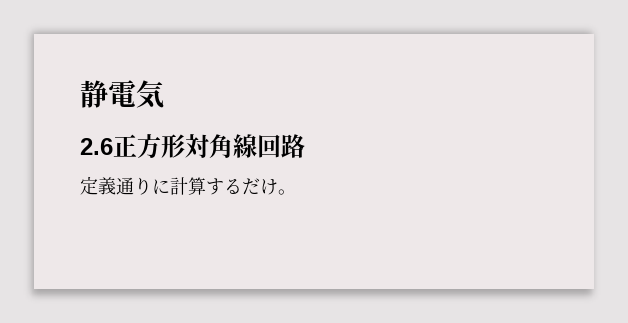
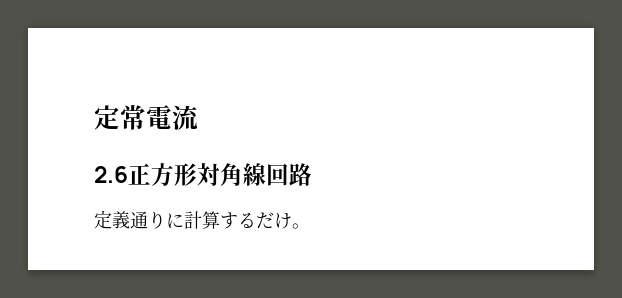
[80,80,164,109] 静電気 -> [94,105,198,130] 定常電流

